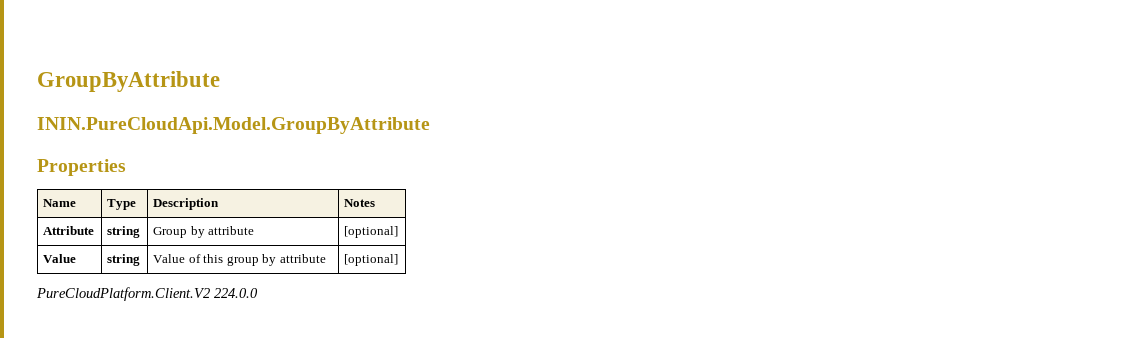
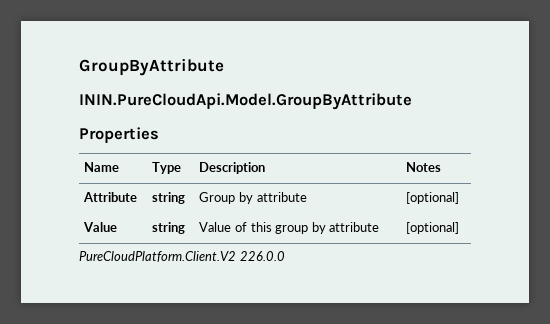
[214,288,258,298] 224.0.0 -> [239,251,285,261] 226.0.0

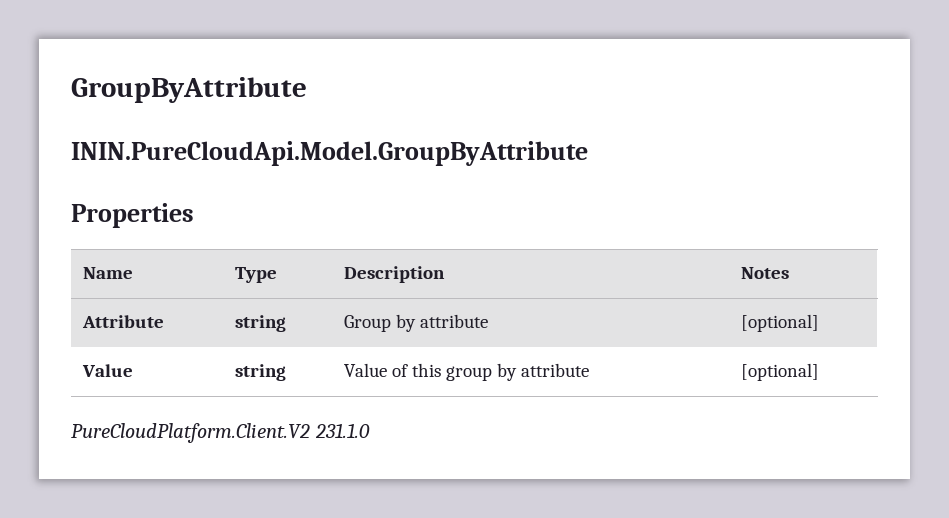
[239,251,285,261] 226.0.0 -> [314,423,370,438] 231.1.0

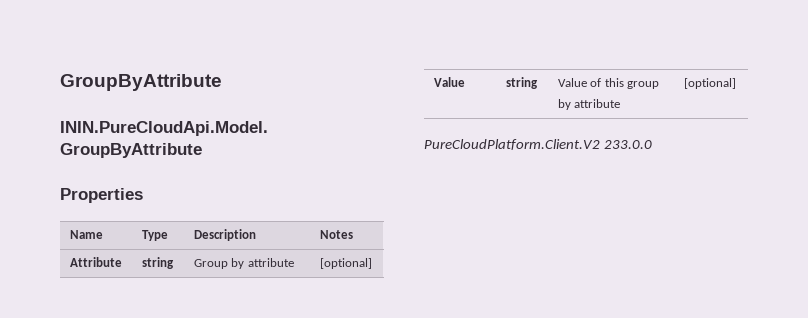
[314,423,370,438] 231.1.0 -> [603,140,652,149] 233.0.0

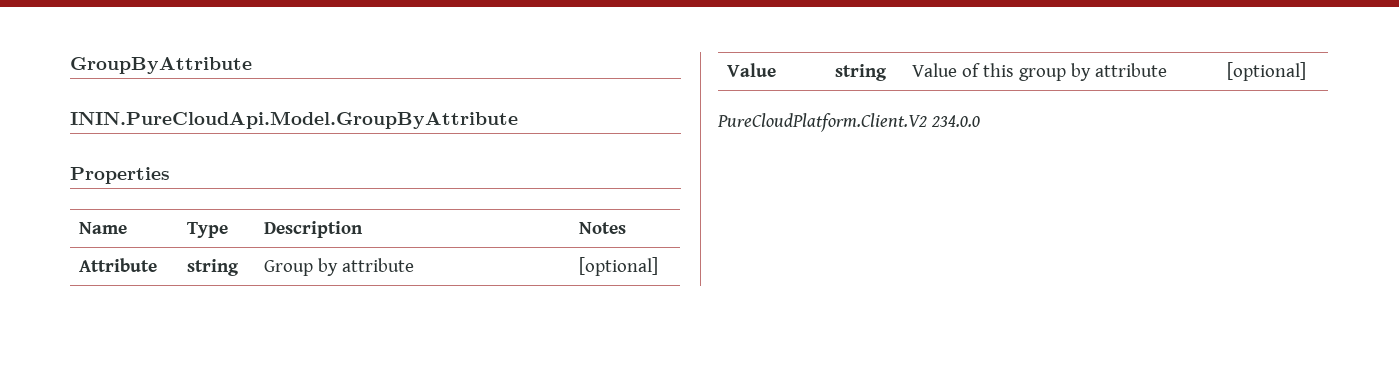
[603,140,652,149] 233.0.0 -> [930,115,980,127] 234.0.0

